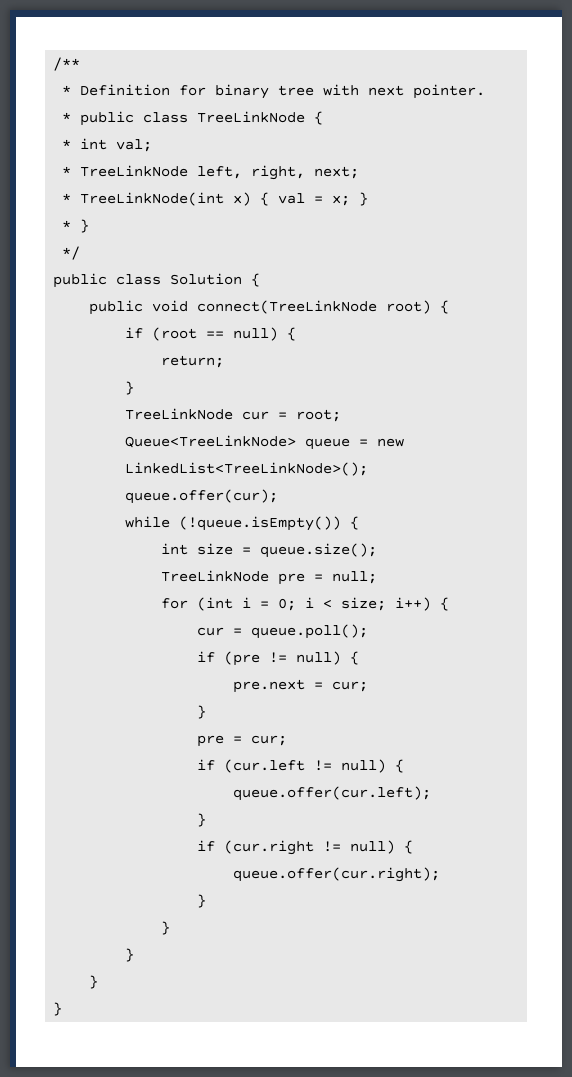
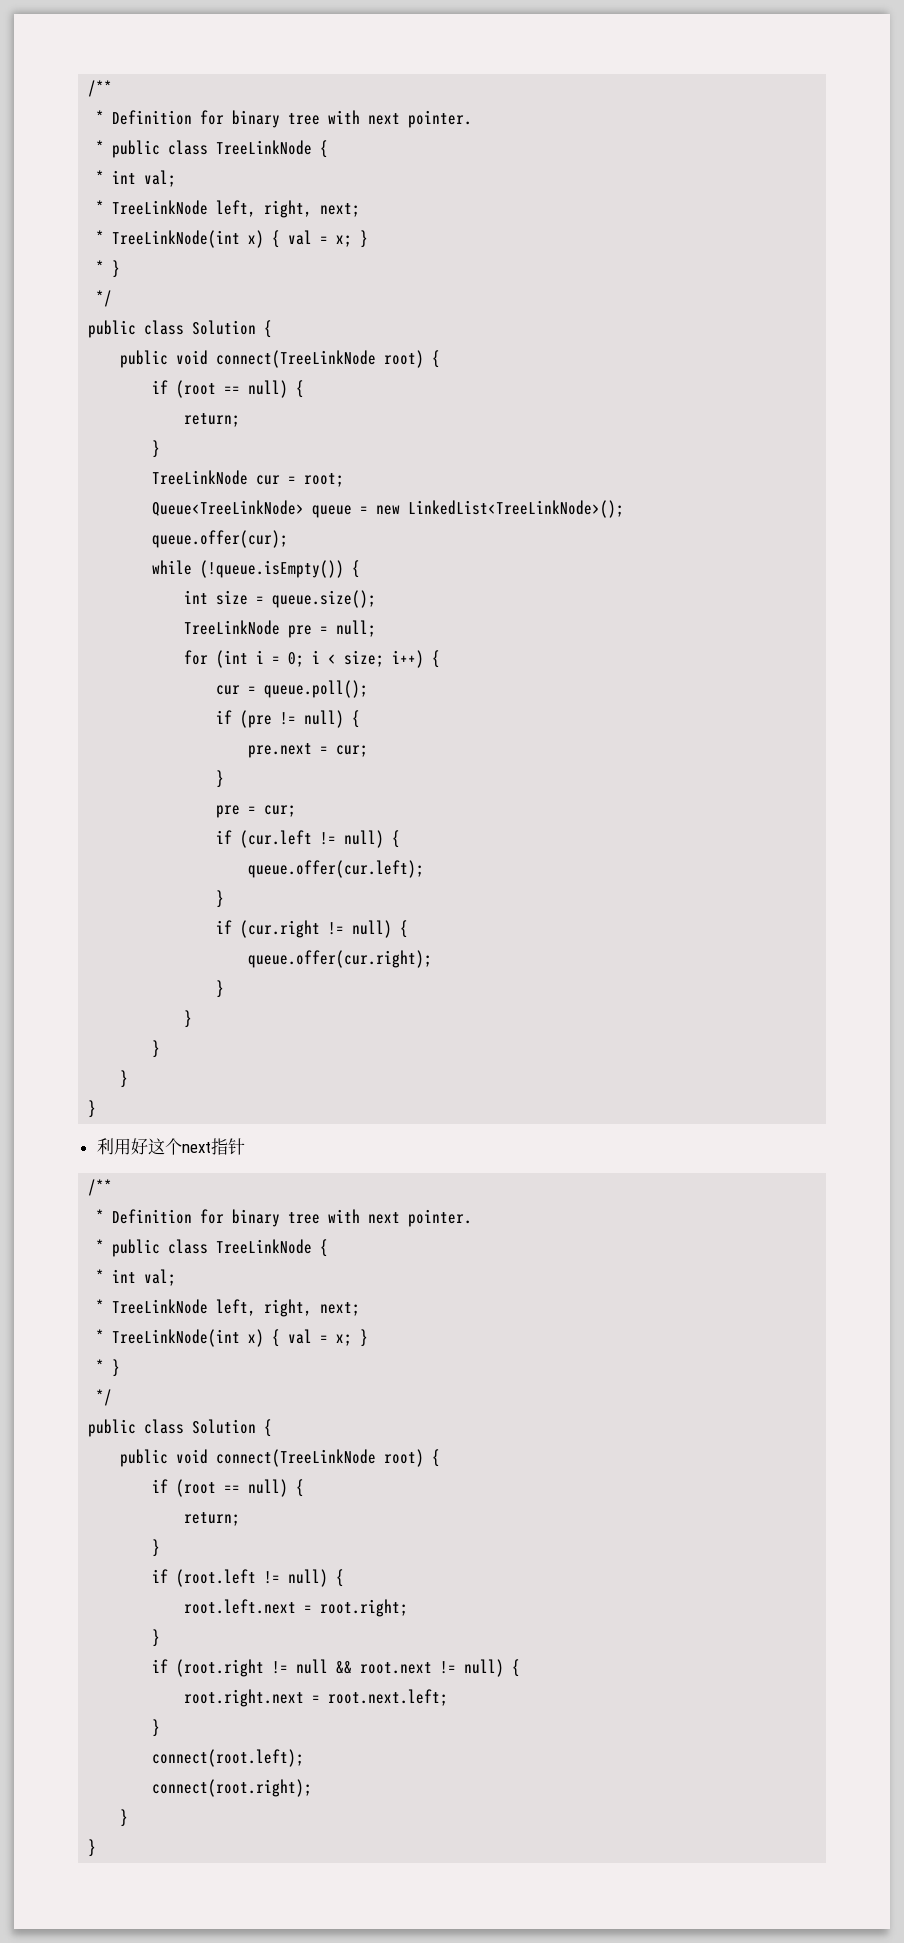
(63, 1009) none -> [96,1138,245,1155] [88,1179,113,1196] [96,1209,473,1227] [96,1239,329,1257] [96,1269,177,1286] [96,1299,361,1317] [96,1329,369,1347] [96,1359,121,1377] [96,1389,113,1406] [88,1419,273,1437] [120,1449,441,1467] [152,1479,305,1497] [184,1512,241,1526] [152,1539,161,1557] [152,1569,345,1587] [184,1599,409,1617] [152,1629,161,1647] [152,1659,521,1677] [184,1689,449,1707] [152,1719,161,1737] [152,1749,305,1767] [152,1779,313,1797] [120,1809,129,1827] [88,1839,97,1857] // 利用好这个next指针 // /** // * Definition for binary tree with next pointer. // * public class TreeLinkNode { // * int val; // * TreeLinkNode left, right, next; // * TreeLinkNode(int x) { val = x; } // * } // */ // public class Solution { // public void connect(TreeLinkNode root) { // if (root == null) { // return; // } // if (root.left != null) { // root.left.next = root.right; // } // if (root.right != null && root.next != null) { // root.right.next = root.next.left; // } // connect(root.left); // connect(root.right); // } // }

